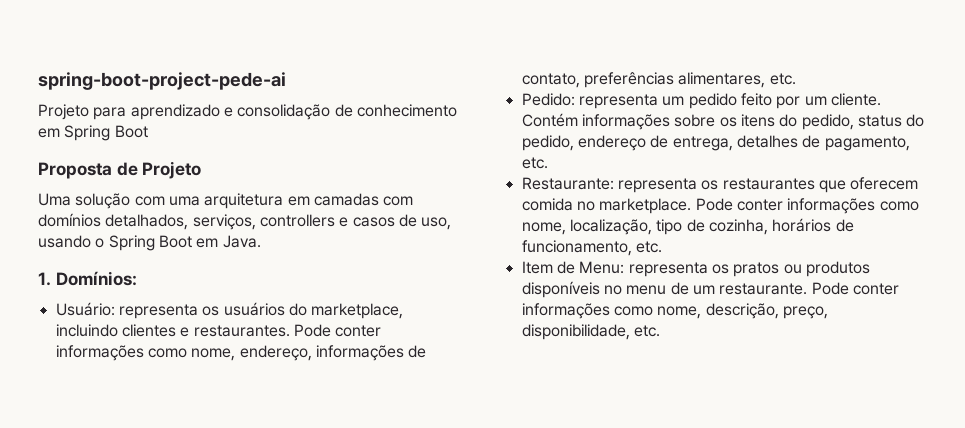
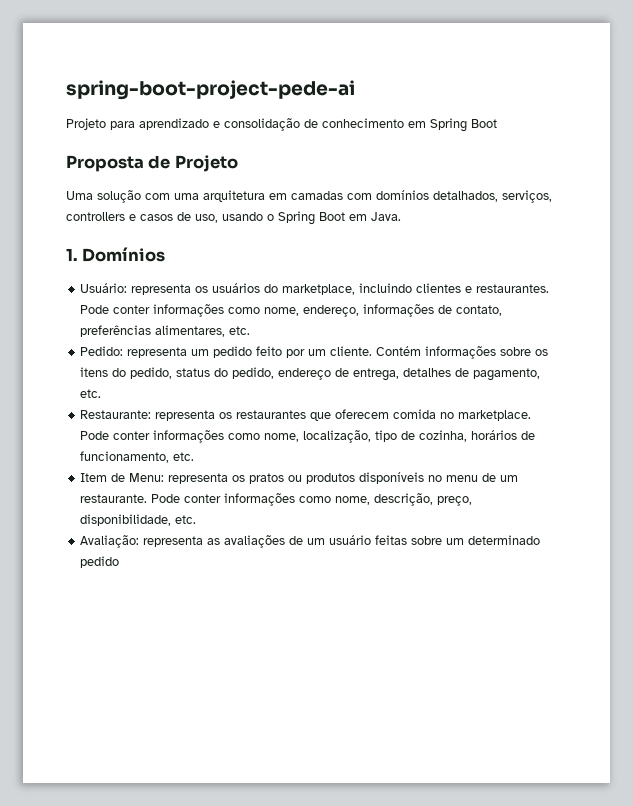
[55,271,137,286] Domínios: -> [82,247,166,262] Domínios
(660, 331) none -> [80,535,541,548] [80,556,120,568] // Avaliação: representa as avaliações de um usuário feitas sobre um determinado pedido

